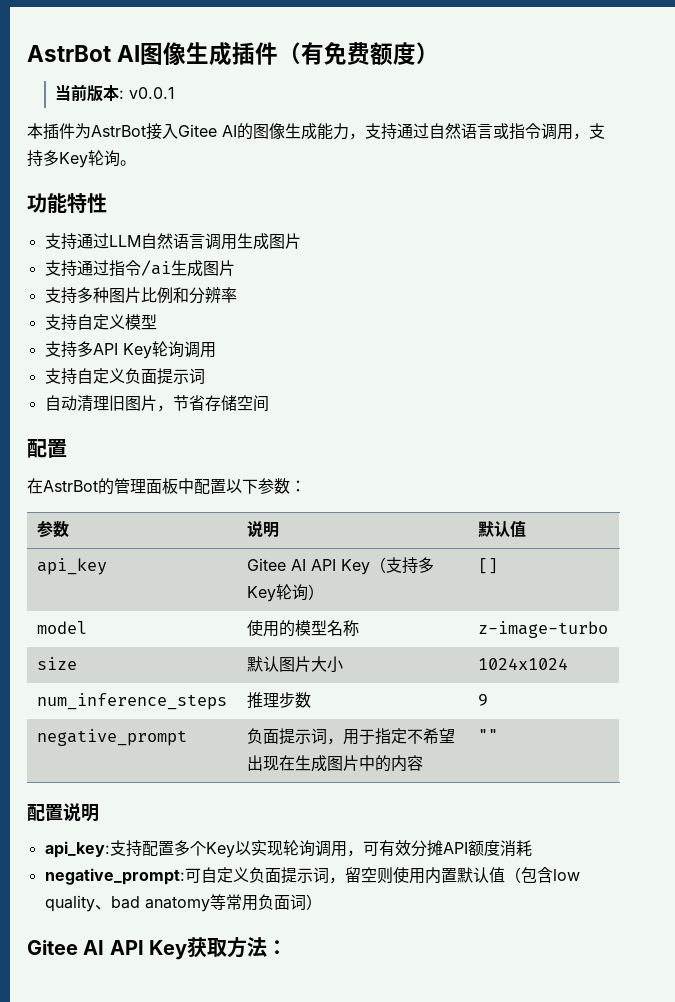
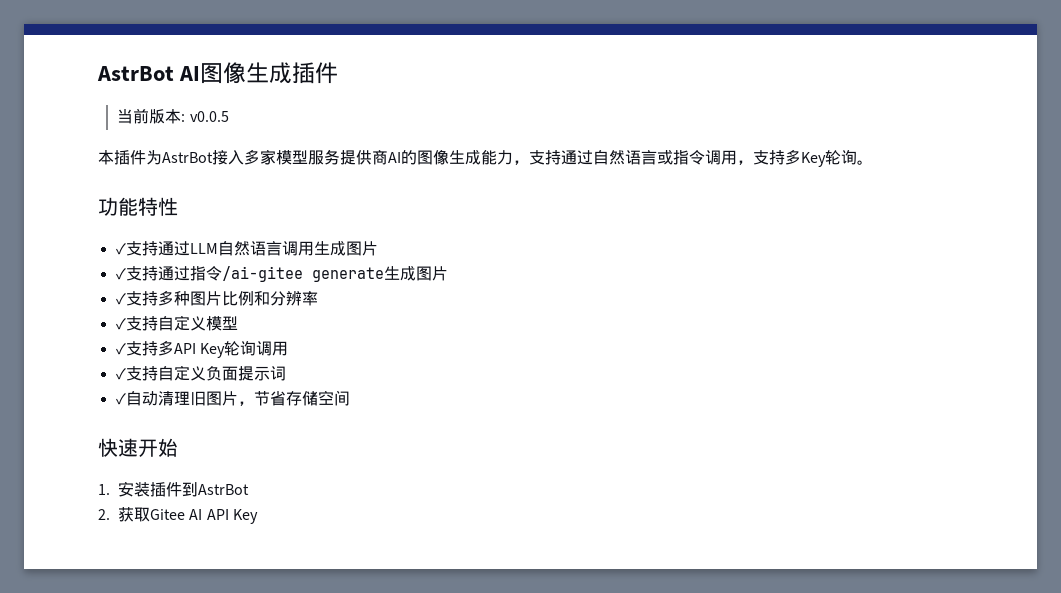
[278,42,440,65] （有免费额度） -> (339, 73) none
[129,87,176,99] v0.0.1 -> [189,111,229,122] v0.0.5
[178,124,217,137] Gitee -> [244,149,388,165] 多家模型服务提供商
(107, 203) none -> [115,243,126,255] ✓
(301, 241) none -> [115,268,126,280] ✓
[140,260,235,277] /ai生成图片 // -> [221,266,448,282] [115,293,126,305] /ai-gitee generate生成图片 // ✓
(237, 295) none -> [115,318,126,330] ✓
(157, 322) none -> [115,343,126,355] ✓
(216, 350) none -> [115,368,126,380] ✓
(205, 376) none -> [115,393,126,405] ✓
[27,439,67,458] [27,478,306,495] [36,521,69,538] [246,521,279,538] [477,521,526,537] [36,558,107,575] [246,557,434,575] [246,584,324,602] [477,558,498,574] [36,621,87,634] [246,620,359,637] [477,621,608,638] [36,657,77,670] [246,656,343,673] [477,658,568,670] [36,693,227,710] [246,692,311,709] [477,694,488,706] [36,729,187,746] [246,728,455,745] [246,755,423,772] [477,729,498,742] [27,803,99,822] [44,840,532,858] [44,867,580,885] [44,894,322,912] [27,937,288,960] 配置 // 在AstrBot的管理面板中配置以下参数： // 参数 | 说明 | 默认值 // api_key | Gitee AI API Key（支持多Key轮询） | [] // model | 使用的模型名称 | z-image-turbo // size | 默认图片大小 | 1024x1024 // num_inference_steps | 推理步数 | 9 // negative_prompt | 负面提示词，用于指定不希望出现在生成图片中的内容 | "" // 配置说明 // api_key:支持配置多个Key以实现轮询调用，可有效分摊API额度消耗 // negative_prompt:可自定义负面提示词，留空则使用内置默认值（包含low quality、bad anatomy等常用负面词） // Gitee AI API Key获取方法： -> [98,438,178,457] [98,481,249,497] [98,507,258,524] 快速开始 // 1.安装插件到AstrBot // 2.获取Gitee AI API Key

